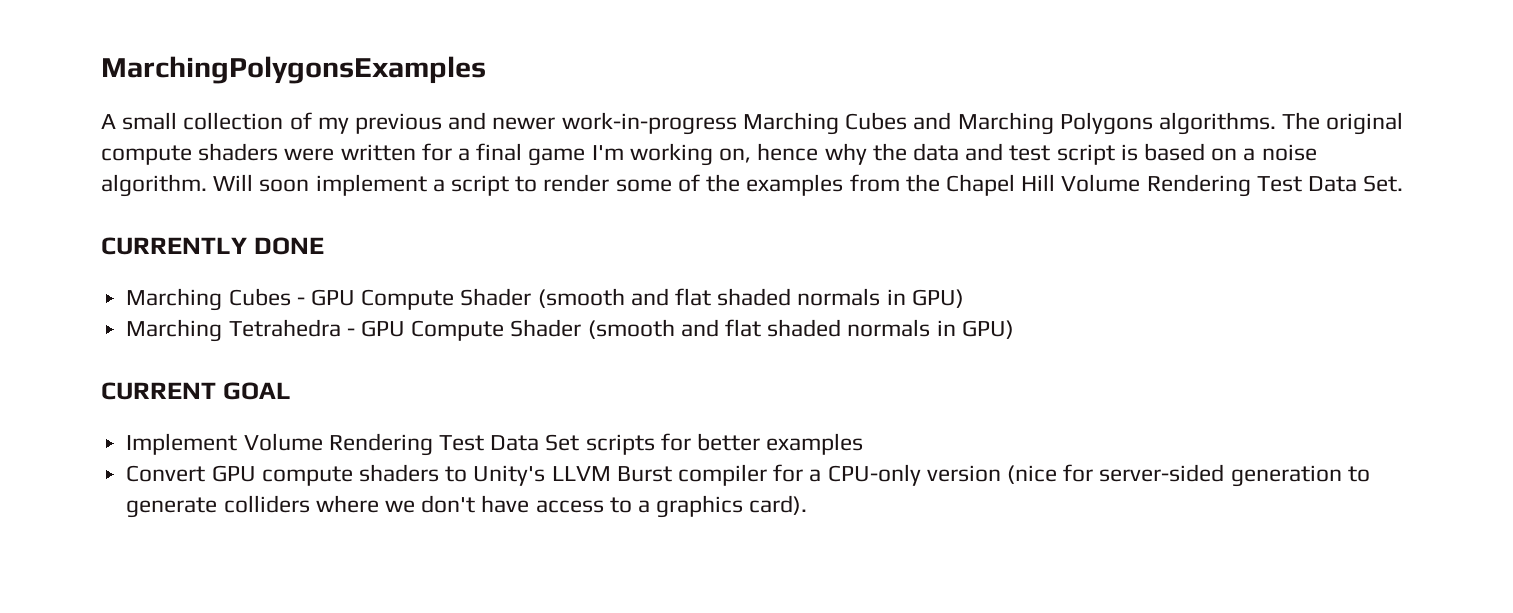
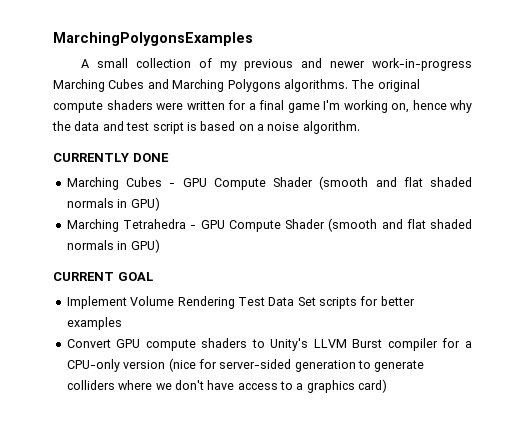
[213,174,1404,197] Will soon implement a script to render some of the examples from the Chapel Hill Volume Rendering Test Data Set. -> (360, 127) none
[749,495,808,515] card). -> [358,379,388,393] card)

